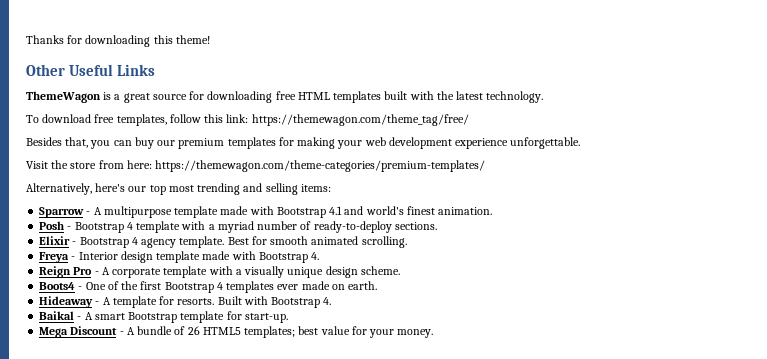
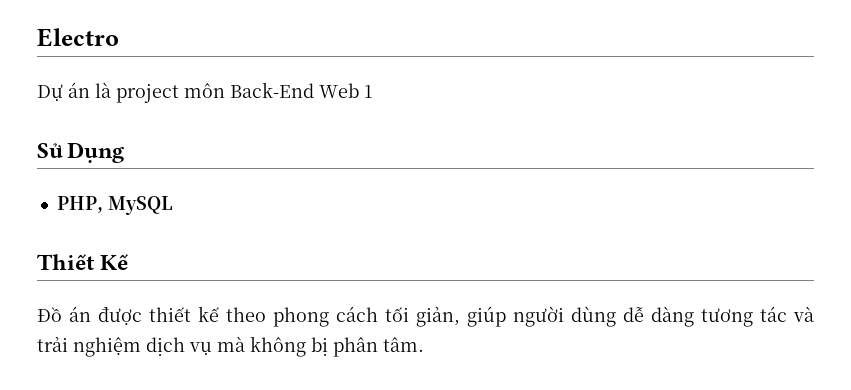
[26,35,210,47] [26,64,156,76] [26,91,544,103] [26,114,469,126] [26,137,581,149] [26,160,486,172] [26,183,331,195] [39,206,493,218] [39,221,437,233] [39,236,407,248] [39,251,320,263] [39,266,400,278] [39,281,378,293] [39,296,332,308] [39,311,288,323] [39,326,434,338] Thanks for downloading this theme! // Other Useful Links // ThemeWagon is a great source for downloading free HTML templates built with the latest technology. // To download free templates, follow this link: https://themewagon.com/theme_tag/free/ // Besides that, you can buy our premium templates for making your web development experience unforgettable. // Visit the store from here: https://themewagon.com/theme-categories/premium-templates/ // Alternatively, here's our top most trending and selling items: // Sparrow - A multipurpose template made with Bootstrap 4.1 and world's finest animation. // Posh - Bootstrap 4 template with a myriad number of ready-to-deploy sections. // Elixir - Bootstrap 4 agency template. Best for smooth animated scrolling. // Freya - Interior design template made with Bootstrap 4. // Reign Pro - A corporate template with a visually unique design scheme. // Boots4 - One of the first Bootstrap 4 templates ever made on earth. // Hideaway - A template for resorts. Built with Bootstrap 4. // Baikal - A smart Bootstrap template for start-up. // Mega Discount - A bundle of 26 HTML5 templates; best value for your money. -> [37,28,119,47] [37,82,372,103] [37,142,125,163] [56,196,173,215] [37,254,129,270] [37,306,814,327] [37,336,424,357] Electro // Dự án là project môn Back-End Web 1 // Sử Dụng // PHP, MySQL // Thiết Kế // Đồ án được thiết kế theo phong cách tối giản, giúp người dùng dễ dàng tương tác và trải nghiệm dịch vụ mà không bị phân tâm.

